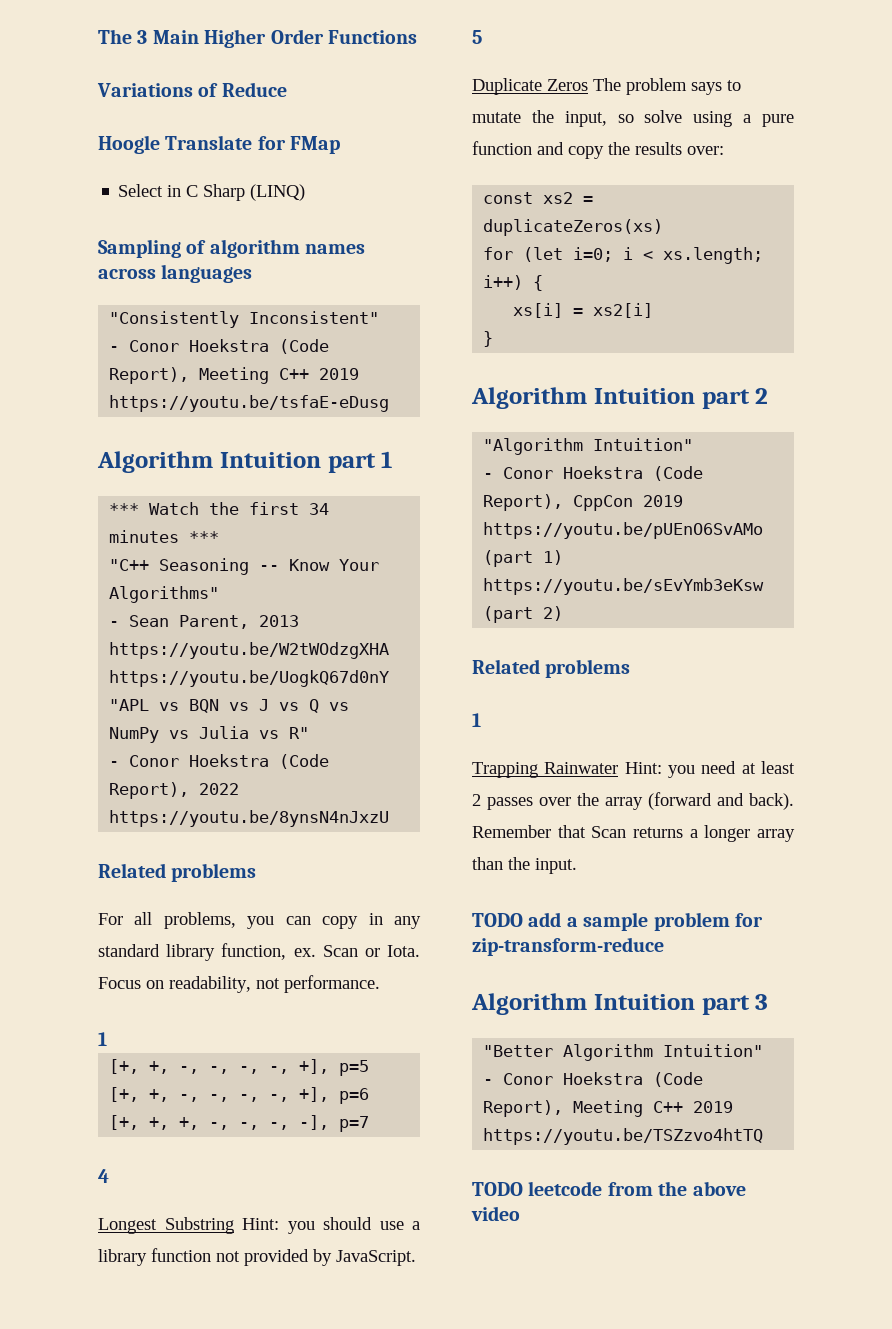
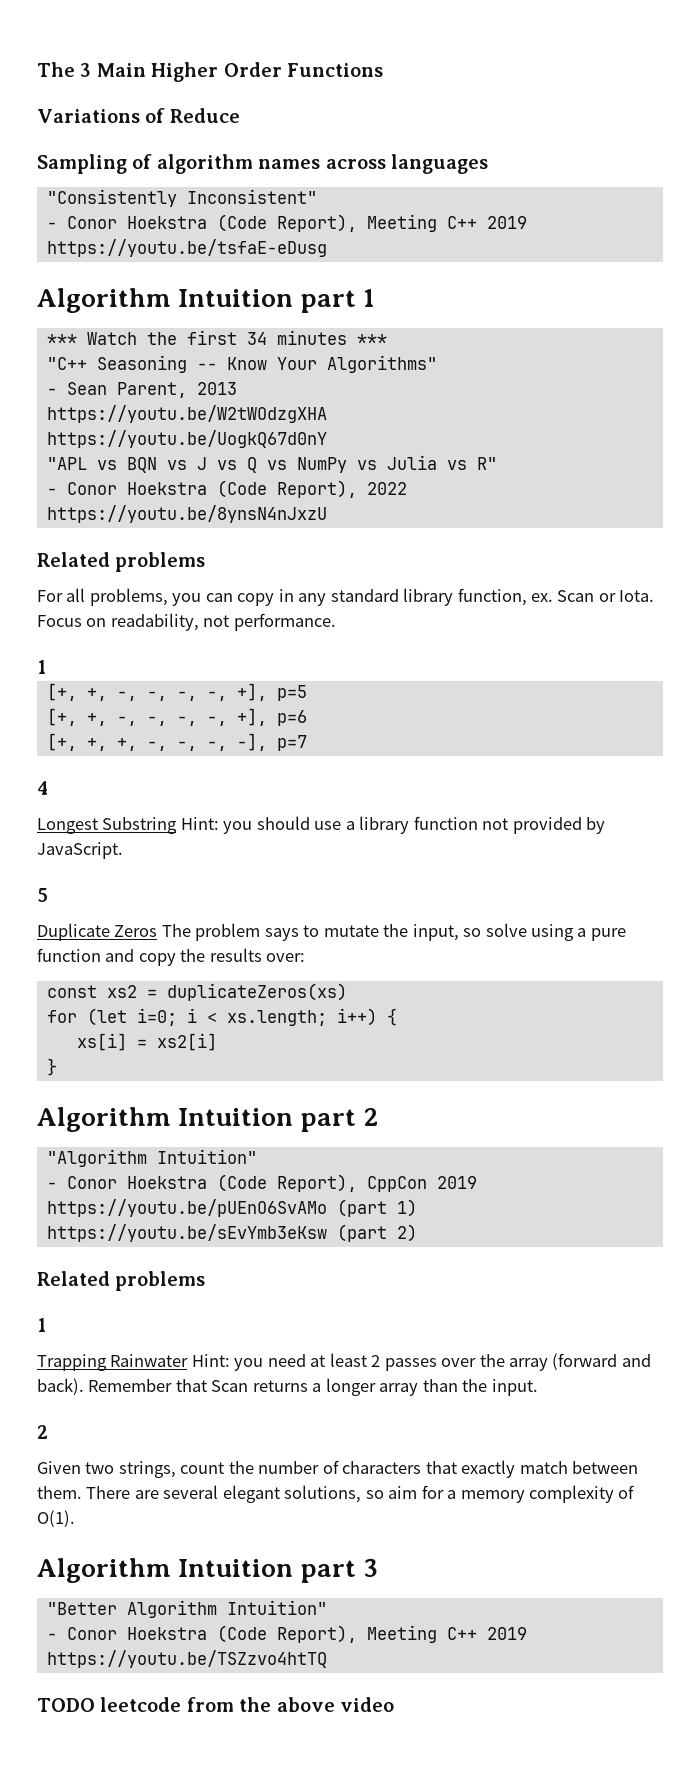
[98,135,341,154] [118,184,306,201] // Hoogle Translate for FMap // Select in C Sharp (LINQ) -> (240, 115) none
[472,912,763,931] [472,937,664,956] TODO add a sample problem for zip-transform-reduce -> [37,1425,48,1439] [37,1460,639,1478] [37,1485,635,1503] [37,1510,75,1527] 2 // Given two strings, count the number of characters that exactly match between them. There are several elegant solutions, so aim for a memory complexity of O(1).

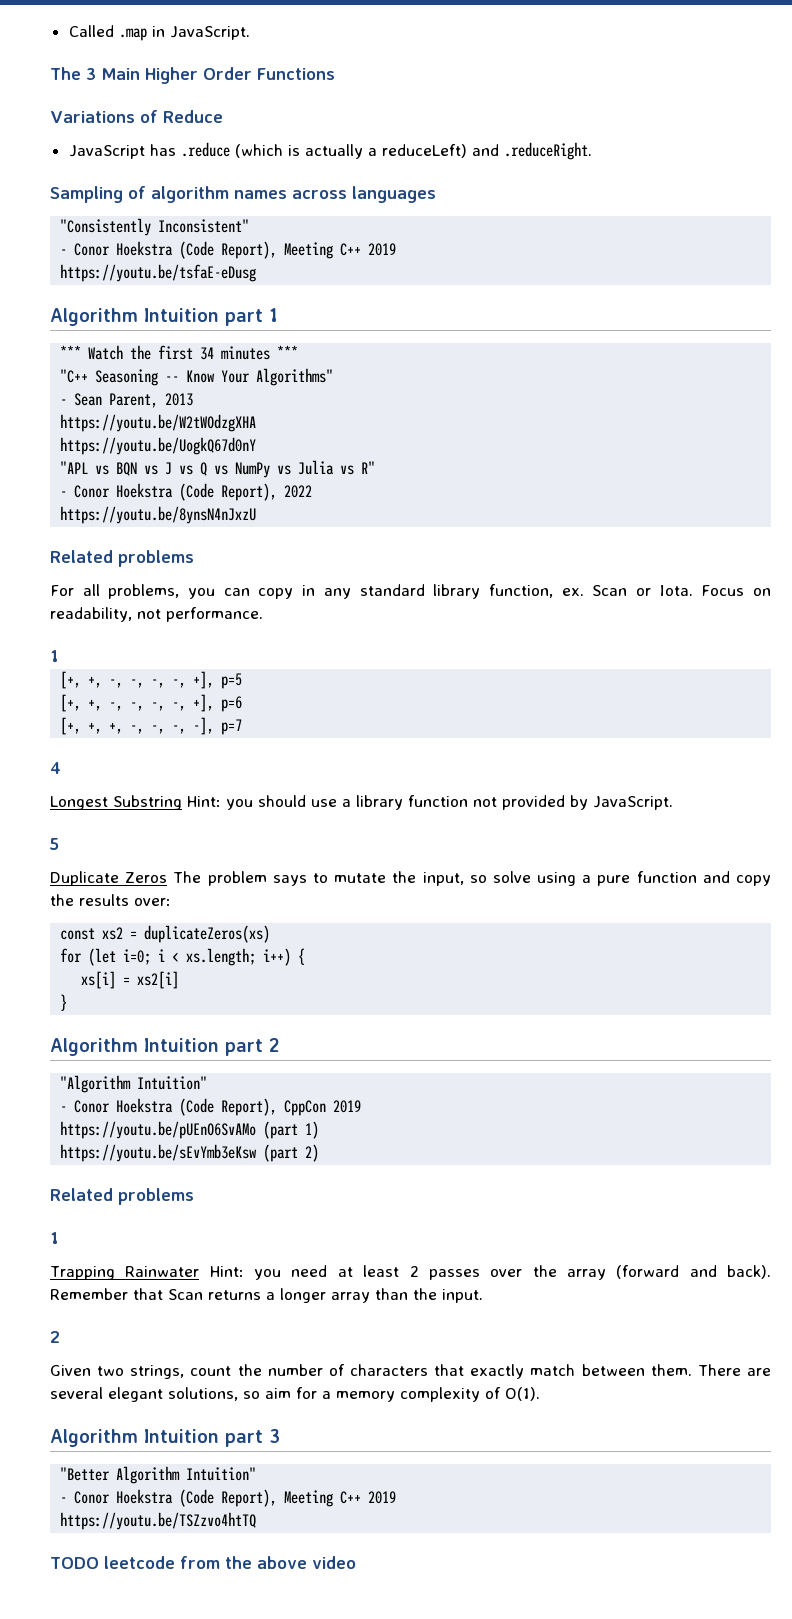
(37, 69) none -> [68,25,250,41] Called .map in JavaScript. //
(240, 115) none -> [68,142,592,160] // JavaScript has .reduce (which is actually a reduceLeft) and .reduceRight.

